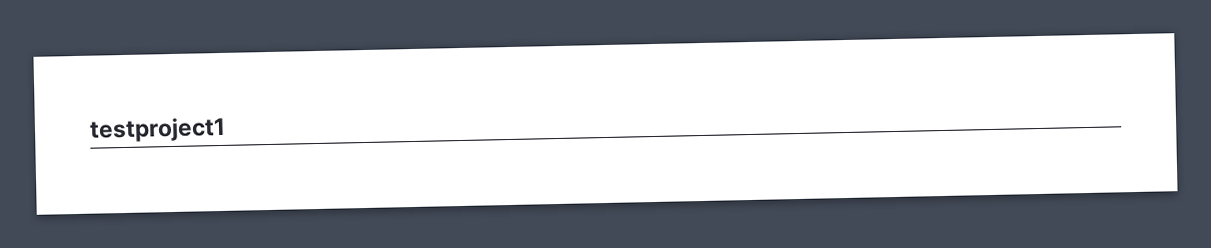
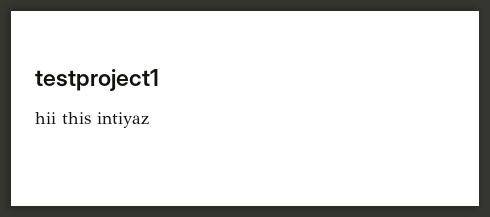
(226, 129) none -> [35,112,149,128] // hii this intiyaz

